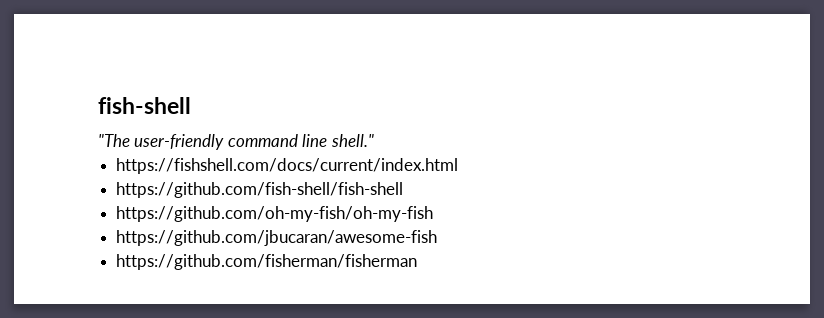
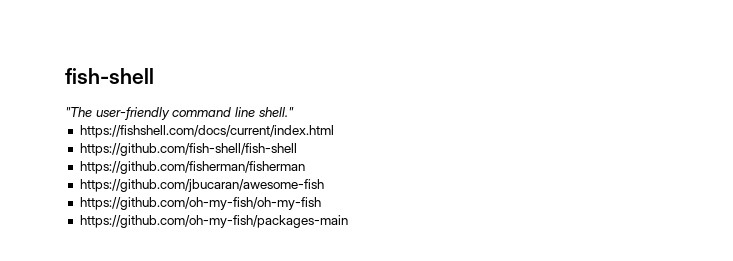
[116,206,434,222] https://github.com/oh-my-fish/oh-my-fish -> [79,161,305,174] https://github.com/fisherman/fisherman
[116,254,418,270] https://github.com/fisherman/fisherman -> [79,197,321,210] [79,215,348,228] https://github.com/oh-my-fish/oh-my-fish // https://github.com/oh-my-fish/packages-main

